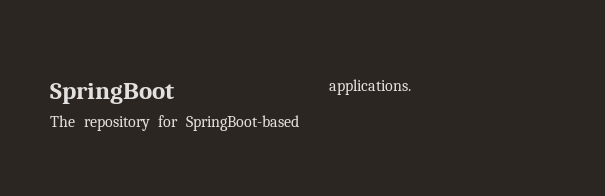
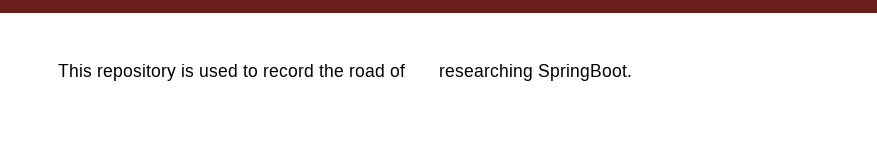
[50,83,175,104] [50,115,299,131] [329,79,411,95] SpringBoot // The repository for SpringBoot-based applications. -> [58,64,632,81] This repository is used to record the road of researching SpringBoot.

